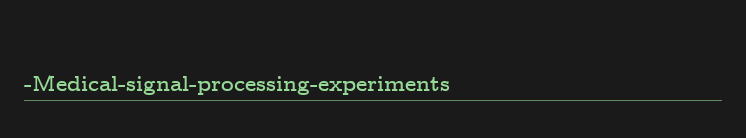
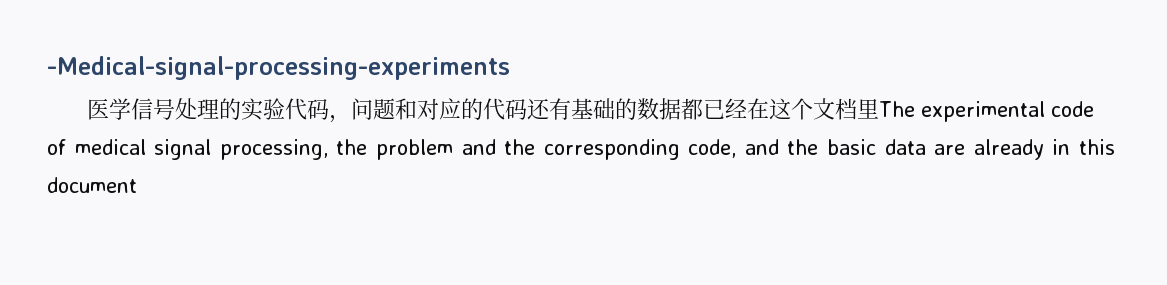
(450, 84) none -> [87,98,1095,123] [47,139,1115,160] [47,177,137,193] // 医学信号处理的实验代码，问题和对应的代码还有基础的数据都已经在这个文档里The experimental code of medical signal processing, the problem and the corresponding code, and the basic data are already in this document

